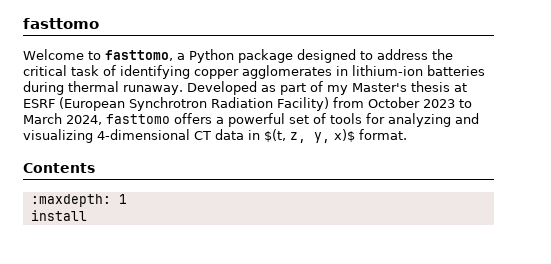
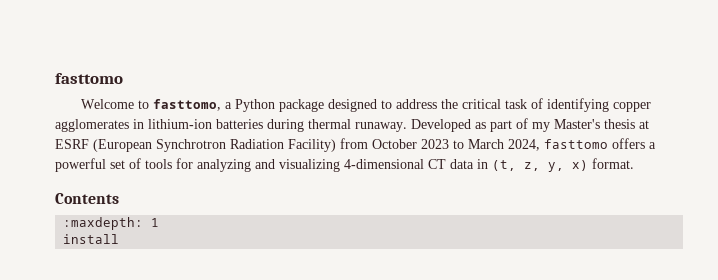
[264,129,286,142] $(t, -> [492,160,516,171] (t,
[334,129,355,142] x)$ -> [572,160,588,171] x)

